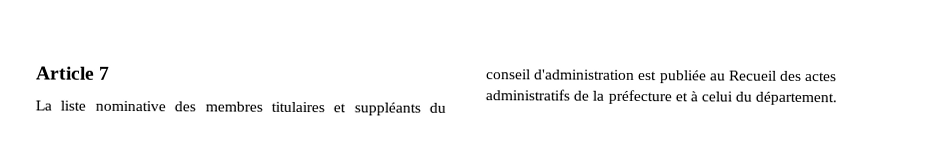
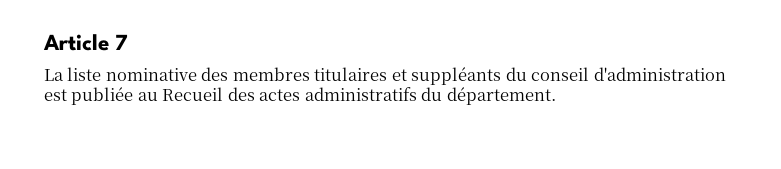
[573,89,734,105] de la préfecture et à celui -> (417, 94) none

